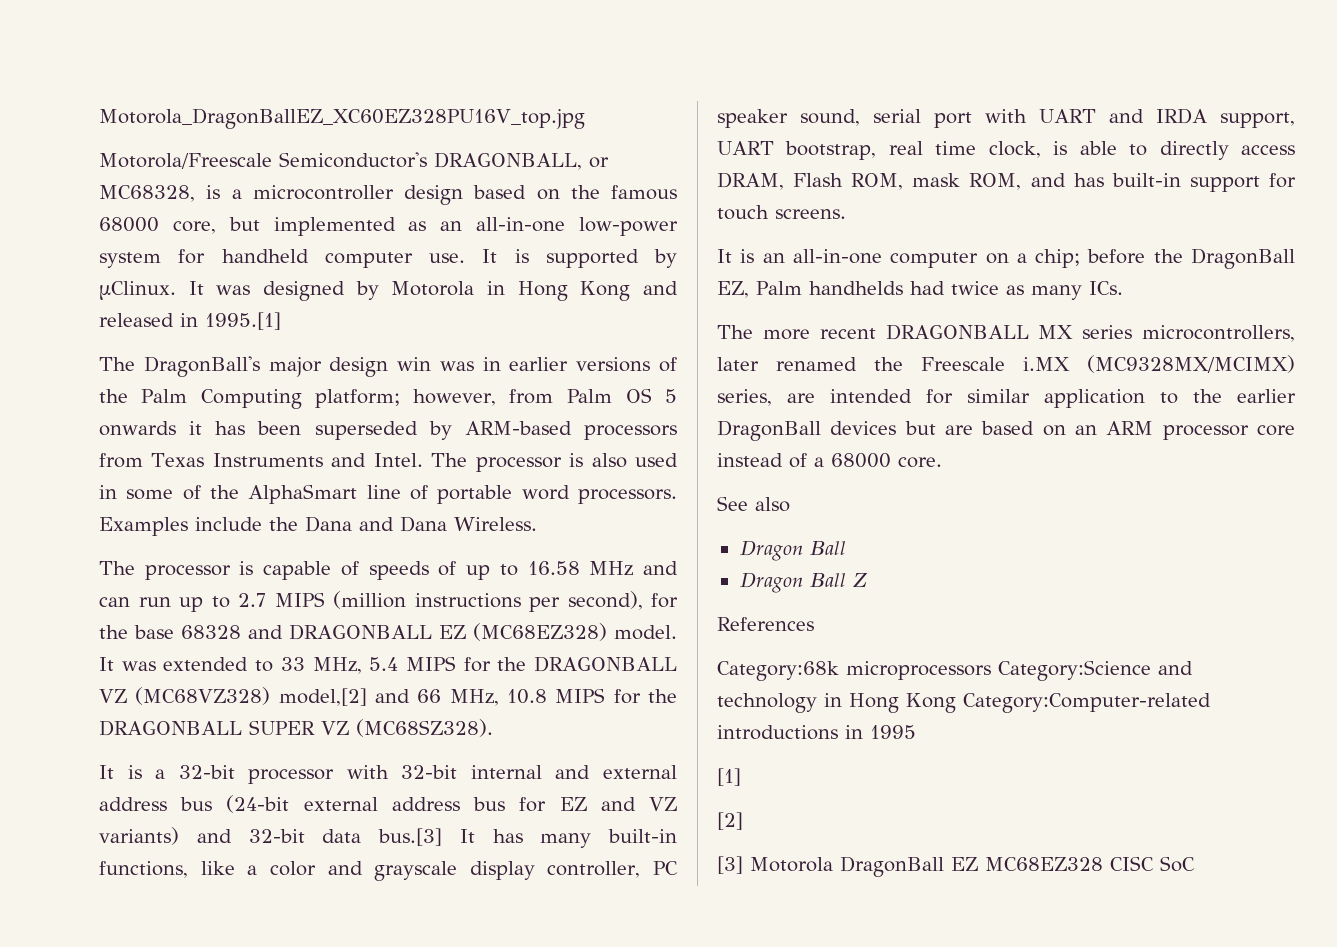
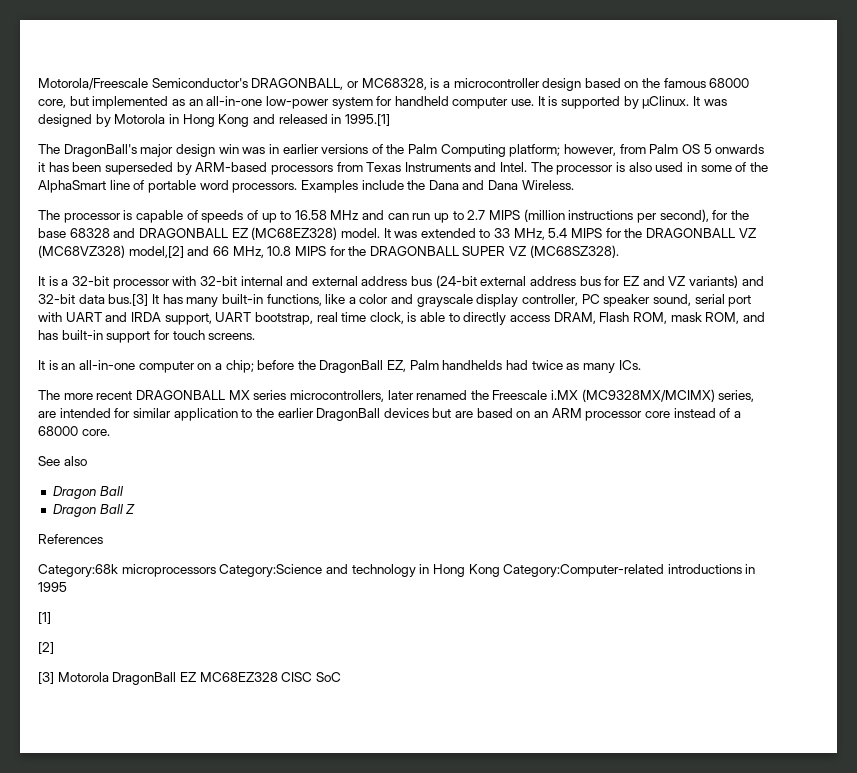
[99,108,585,129] Motorola_DragonBallEZ_XC60EZ328PU16V_top.jpg // -> (38, 84) none

